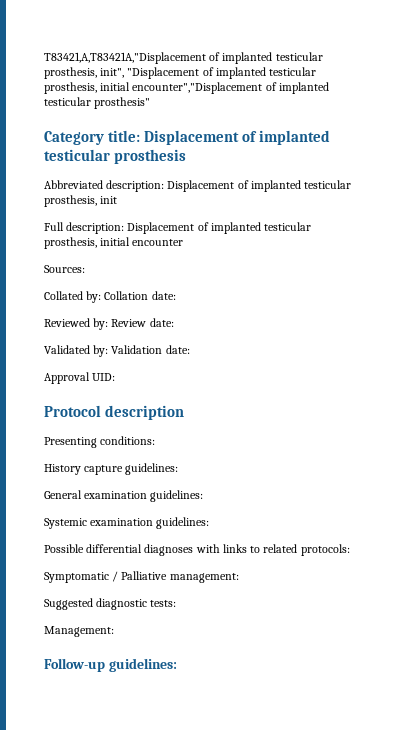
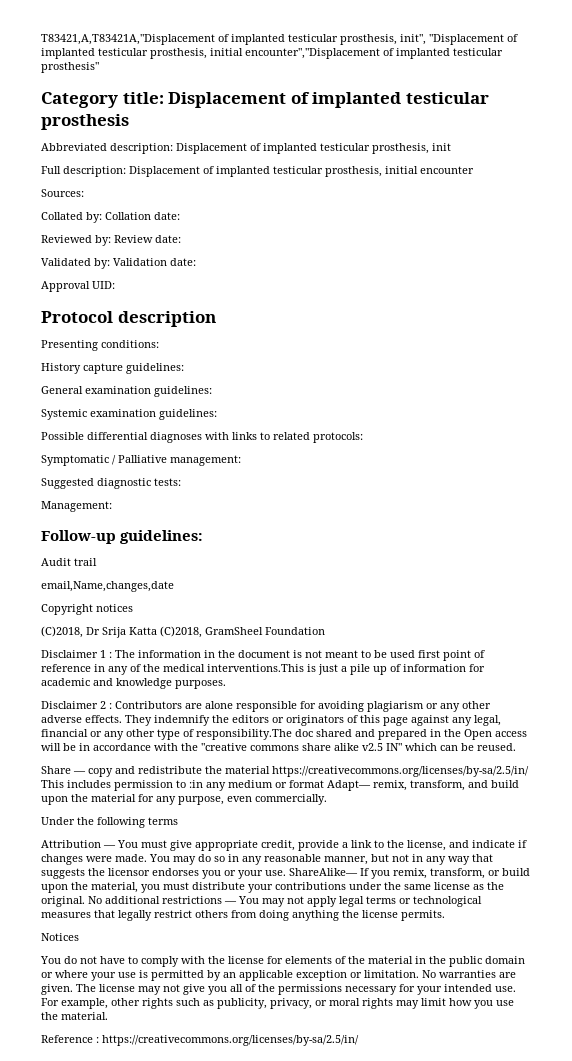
(177, 665) none -> [41,558,97,566] [41,581,174,592] [41,604,133,615] [41,626,325,638] [41,650,485,661] [41,664,485,675] [41,678,226,689] [41,701,491,712] [41,715,501,726] [41,729,527,740] [41,743,516,751] [41,766,529,777] [41,780,519,791] [41,794,327,805] [41,817,178,828] [41,840,527,851] [41,854,493,865] [41,868,530,879] [41,882,504,893] [41,896,482,907] [41,910,445,921] [41,933,79,941] [40,956,525,967] [41,970,516,981] [41,984,516,995] [41,998,514,1009] [41,1012,108,1020] [41,1035,359,1046] // Audit trail // email,Name,changes,date // Copyright notices // (C)2018, Dr Srija Katta (C)2018, GramSheel Foundation // Disclaimer 1 : The information in the document is not meant to be used first point of reference in any of the medical interventions.This is just a pile up of information for academic and knowledge purposes. // Disclaimer 2 : Contributors are alone responsible for avoiding plagiarism or any other adverse effects. They indemnify the editors or originators of this page against any legal, financial or any other type of responsibility.The doc shared and prepared in the Open access will be in accordance with the "creative commons share alike v2.5 IN" which can be reused. // Share — copy and redistribute the material https://creativecommons.org/licenses/by-sa/2.5/in/ This includes permission to :in any medium or format Adapt— remix, transform, and build upon the material for any purpose, even commercially. // Under the following terms // Attribution — You must give appropriate credit, provide a link to the license, and indicate if changes were made. You may do so in any reasonable manner, but not in any way that suggests the licensor endorses you or your use. ShareAlike— If you remix, transform, or build upon the material, you must distribute your contributions under the same license as the original. No additional restrictions — You may not apply legal terms or technological measures that legally restrict others from doing anything the license permits. // Notices // You do not have to comply with the license for elements of the material in the public domain or where your use is permitted by an applicable exception or limitation. No warranties are given. The license may not give you all of the permissions necessary for your intended use. For example, other rights such as publicity, privacy, or moral rights may limit how you use the material. // Reference : https://creativecommons.org/licenses/by-sa/2.5/in/

